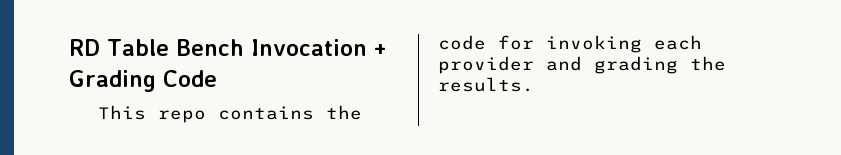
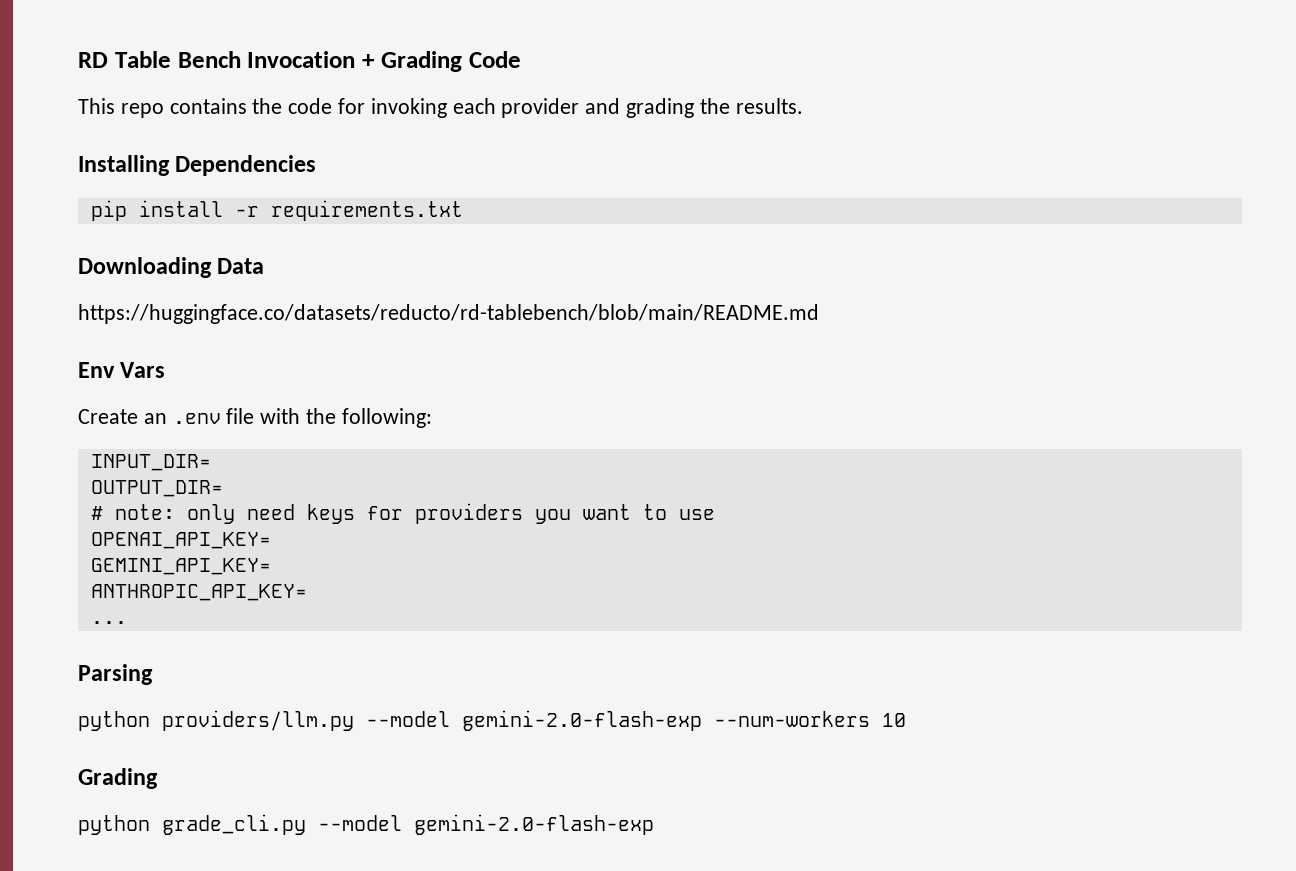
(534, 84) none -> [78,155,317,176] [90,200,463,221] [78,257,265,278] [78,304,819,324] [78,362,166,378] [78,408,432,428] [90,454,211,471] [90,480,223,497] [90,503,715,524] [90,532,271,549] [90,558,271,575] [90,584,307,601] [90,621,127,624] [78,664,153,685] [78,710,906,731] [78,768,158,789] [78,814,654,835] // Installing Dependencies // pip install -r requirements.txt // Downloading Data // https://huggingface.co/datasets/reducto/rd-tablebench/blob/main/README.md // Env Vars // Create an .env file with the following: // INPUT_DIR= // OUTPUT_DIR= // # note: only need keys for providers you want to use // OPENAI_API_KEY= // GEMINI_API_KEY= // ANTHROPIC_API_KEY= // ... // Parsing // python providers/llm.py --model gemini-2.0-flash-exp --num-workers 10 // Grading // python grade_cli.py --model gemini-2.0-flash-exp

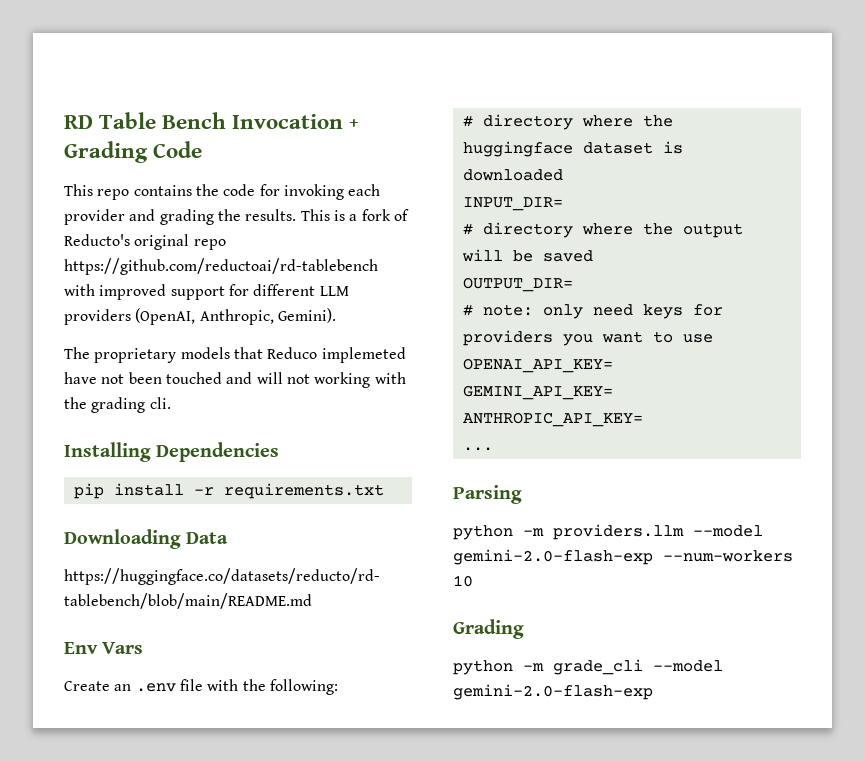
(803, 106) none -> [300,209,409,221] [64,234,226,250] [64,258,378,275] [64,284,349,300] [64,308,336,325] [64,347,406,363] [64,372,406,388] [64,397,171,413] This is a fork of Reducto's original repo https://github.com/reductoai/rd-tablebench with improved support for different LLM providers (OpenAI, Anthropic, Gemini). // The proprietary models that Reduco implemeted have not been touched and will not working with the grading cli.
[90,454,211,471] INPUT_DIR= -> [462,114,673,130] [462,141,683,157] [462,169,563,181] [462,197,563,211] [462,222,743,238] [461,249,593,262] # directory where the huggingface dataset is downloaded // INPUT_DIR= // # directory where the output will be saved
[162,710,354,731] providers/llm.py -> [523,524,684,540] -m providers.llm
[162,814,306,835] grade_cli.py -> [523,659,643,675] -m grade_cli

